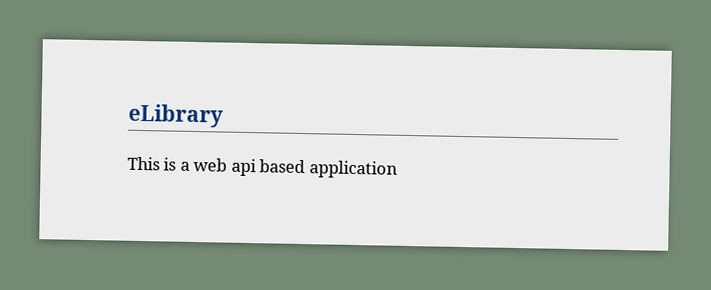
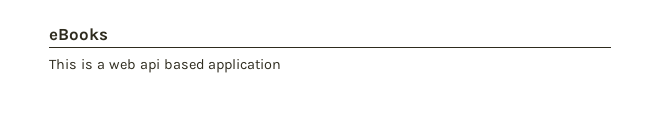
[128,103,224,128] eLibrary -> [49,28,108,41] eBooks

